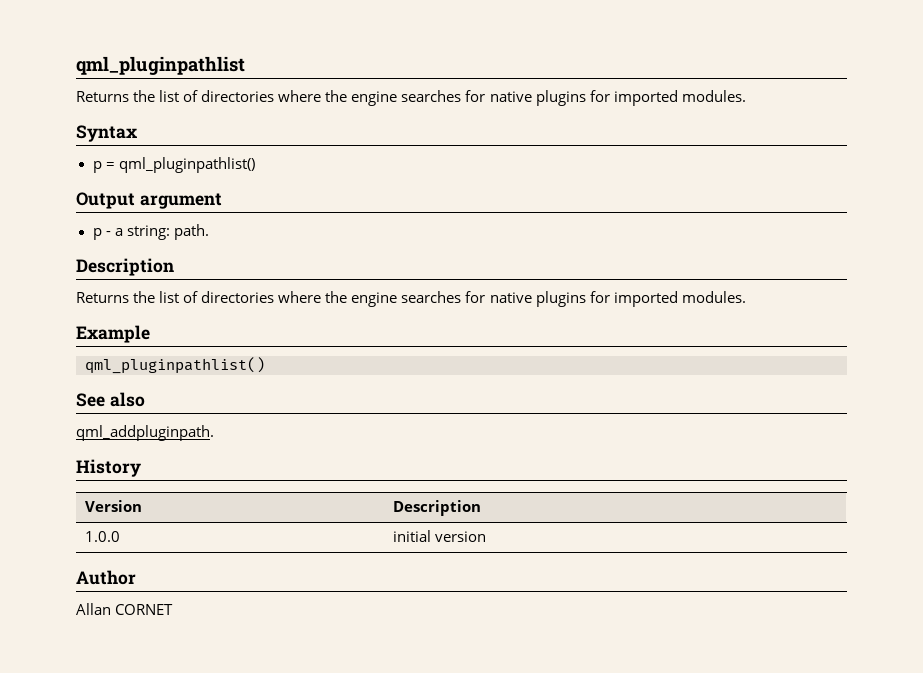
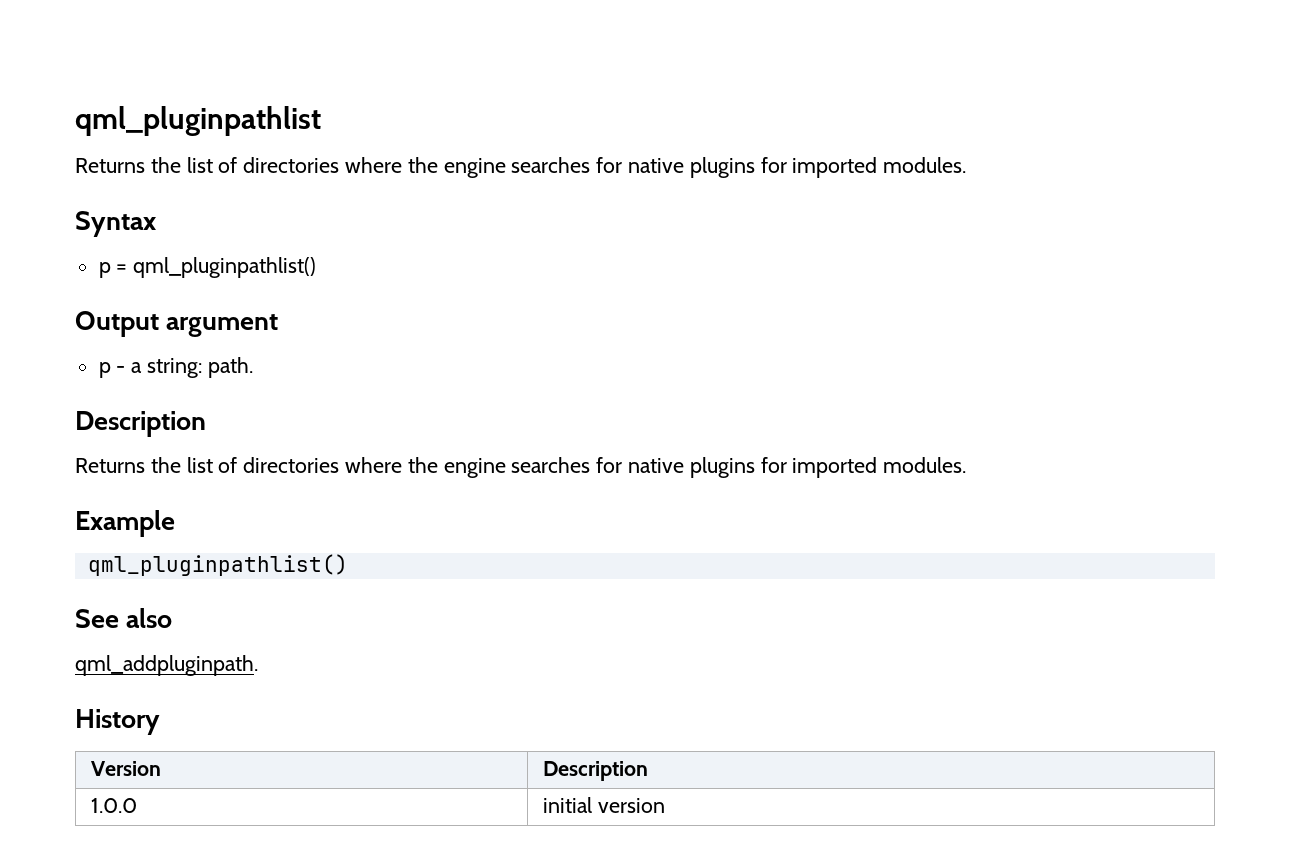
[76,570,136,585] [76,603,174,615] // Author // Allan CORNET -> (666, 805) none

